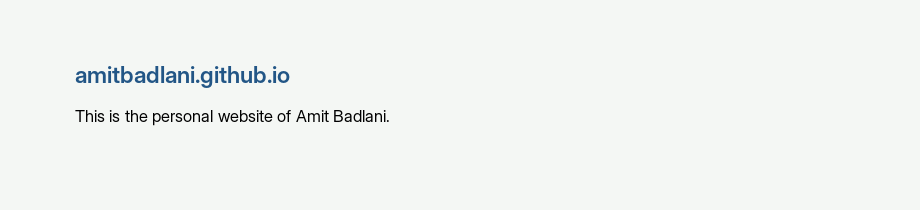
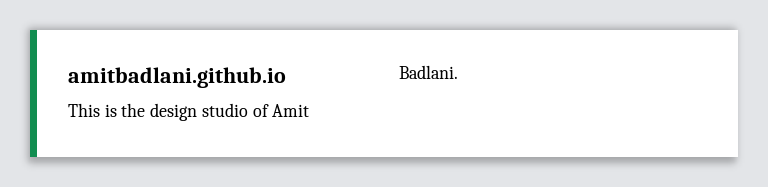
[152,110,273,126] personal website -> [150,103,248,121] design studio

